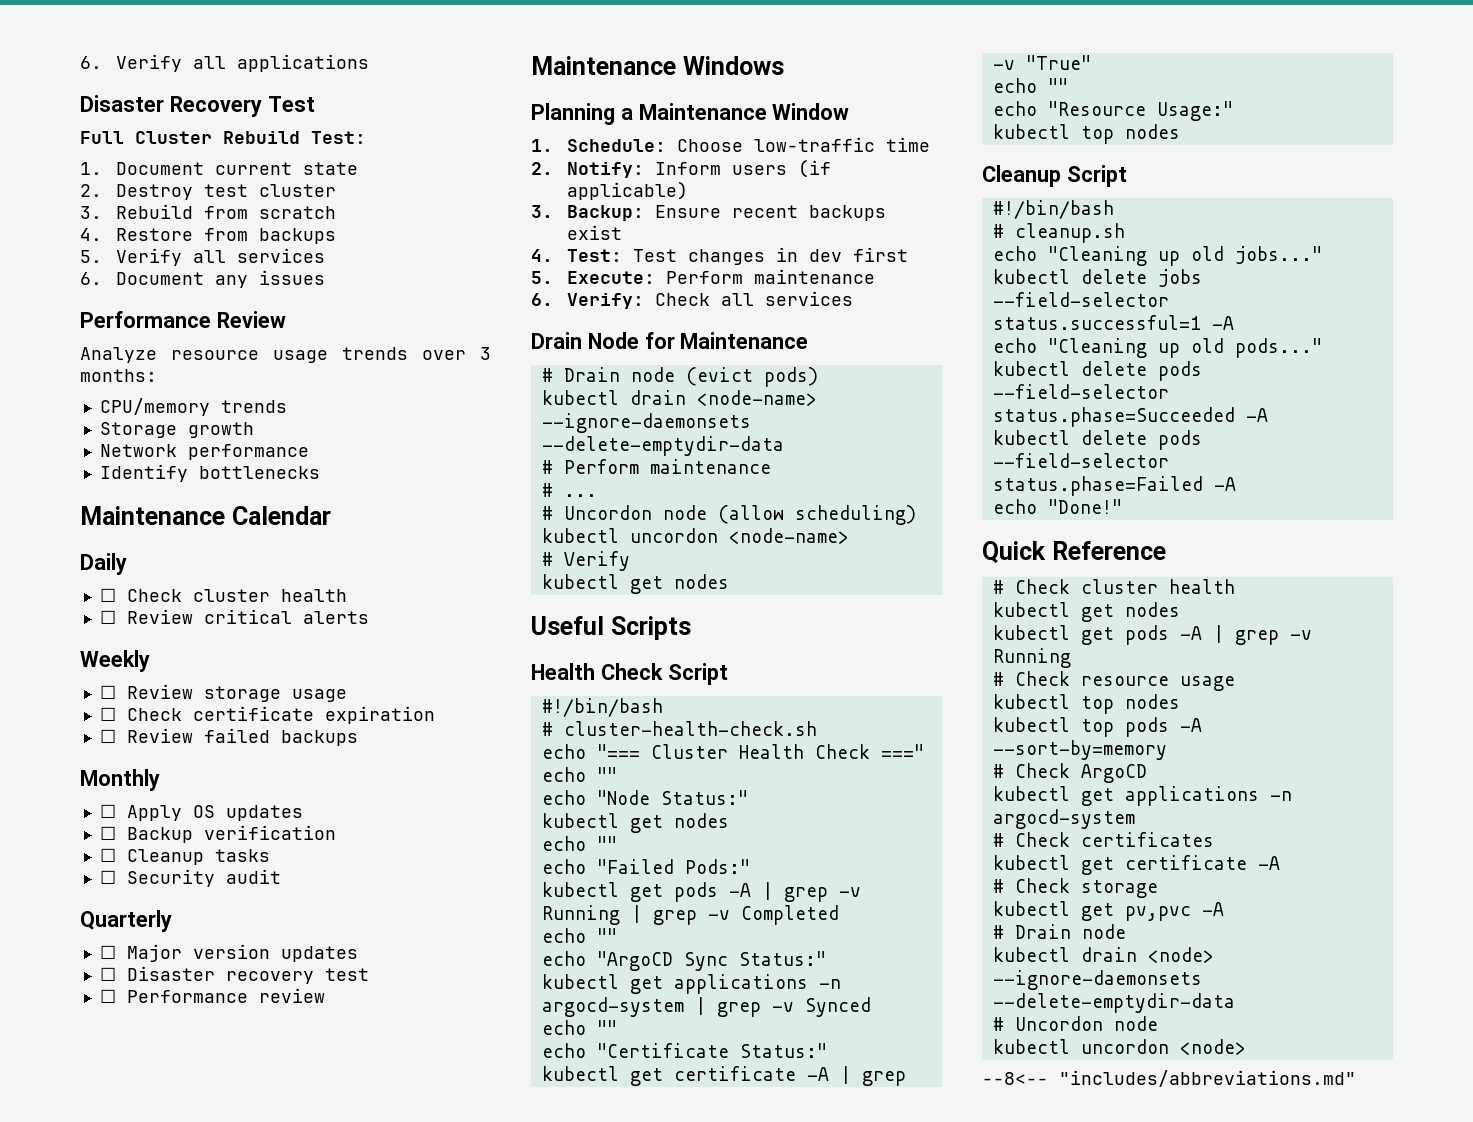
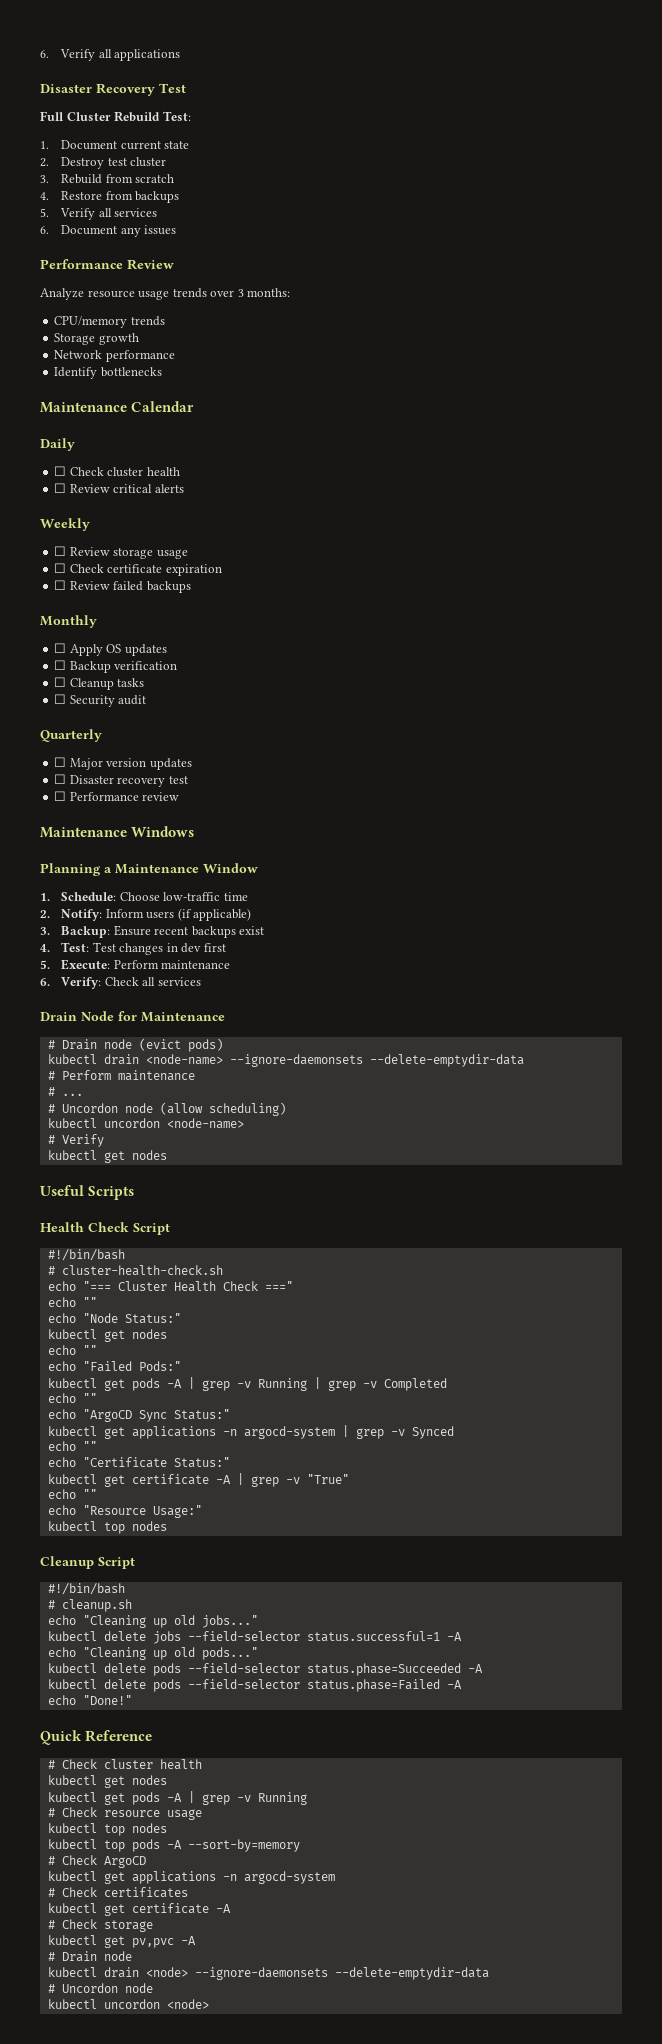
[982,1070,1356,1087] // --8<-- "includes/abbreviations.md" -> (209, 2004) none

